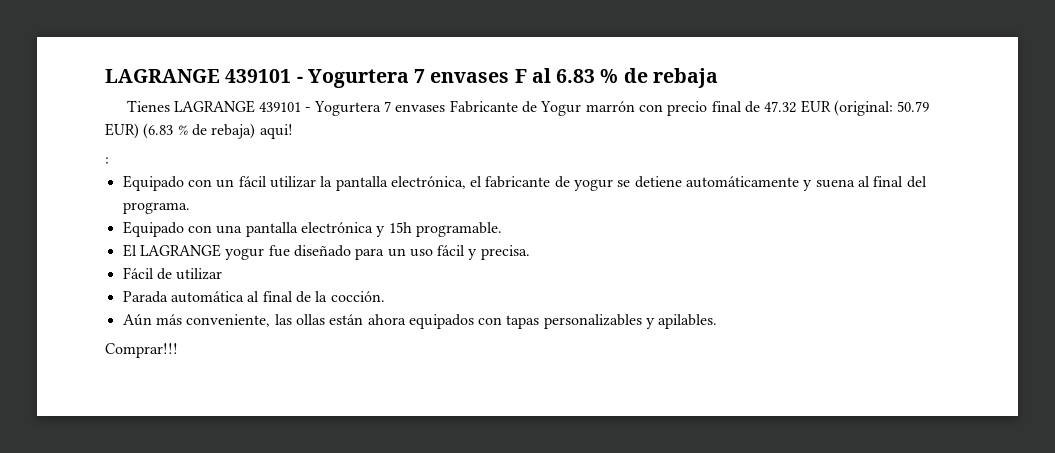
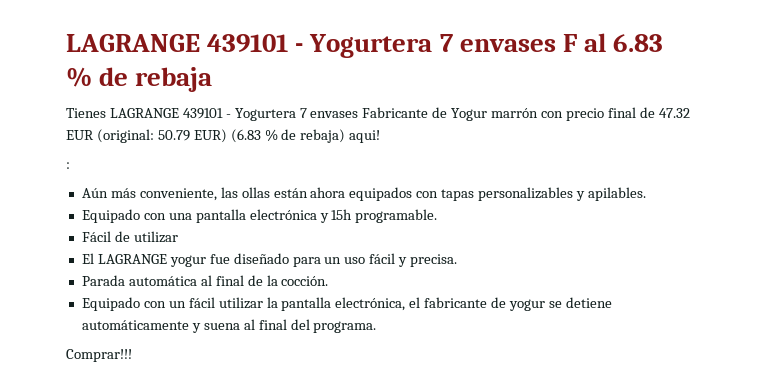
(109, 160) none -> [81,187,646,201] [81,209,438,223] [81,231,178,243] [81,253,458,267] [81,275,329,286] // Aún más conveniente, las ollas están ahora equipados con tapas personalizables y apilables. // Equipado con una pantalla electrónica y 15h programable. // Fácil de utilizar // El LAGRANGE yogur fue diseñado para un uso fácil y precisa. // Parada automática al final de la cocción.
[122,221,502,237] [122,244,530,260] [122,267,223,280] [122,291,385,303] [122,314,718,329] // Equipado con una pantalla electrónica y 15h programable. // El LAGRANGE yogur fue diseñado para un uso fácil y precisa. // Fácil de utilizar // Parada automática al final de la cocción. // Aún más conveniente, las ollas están ahora equipados con tapas personalizables y apilables. -> (377, 327) none

